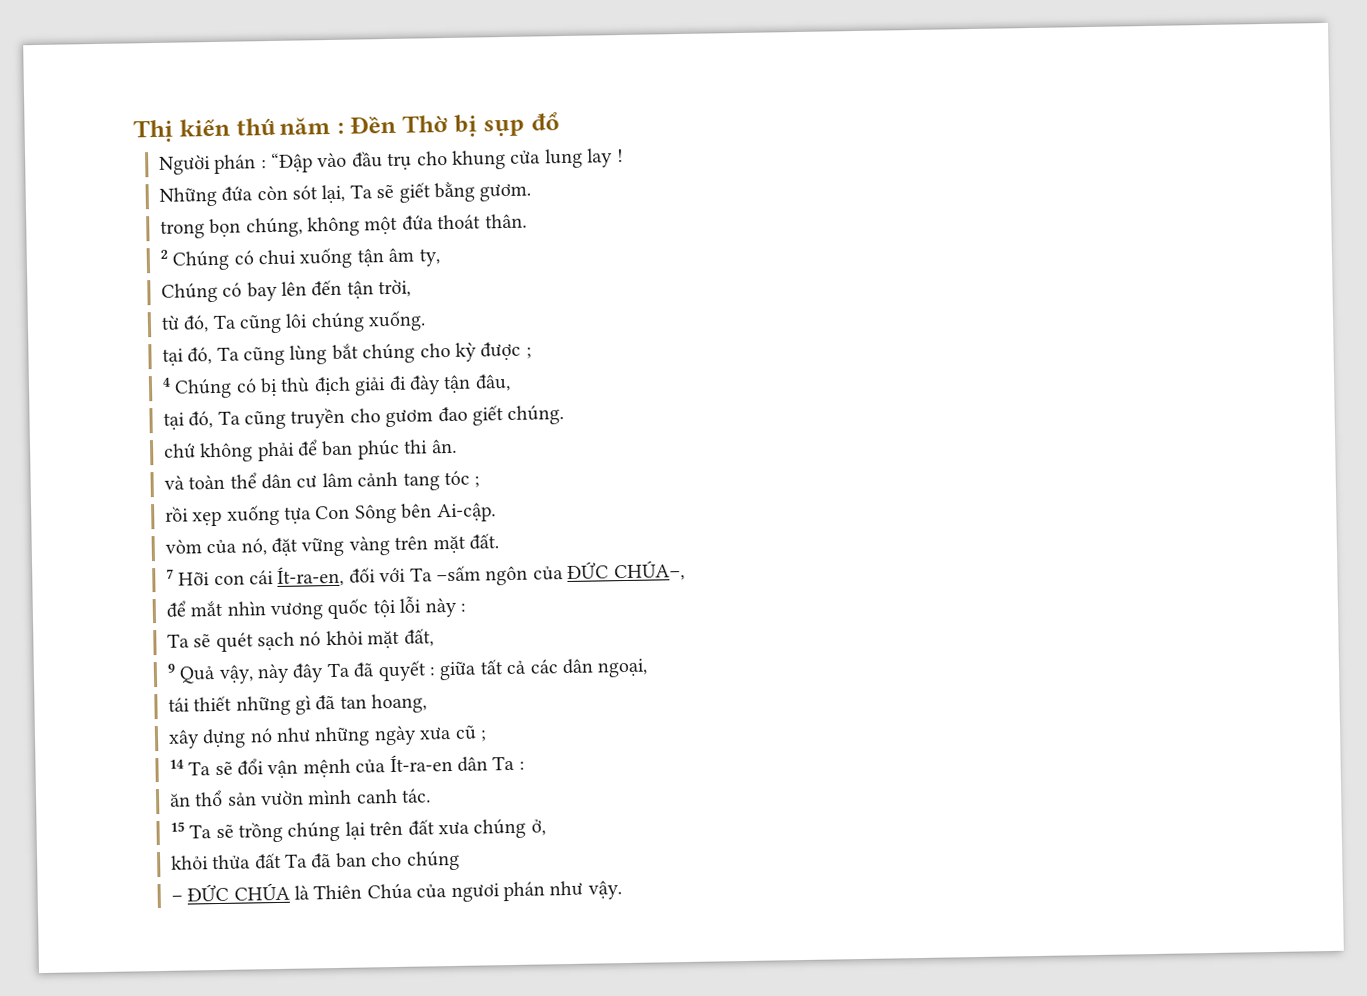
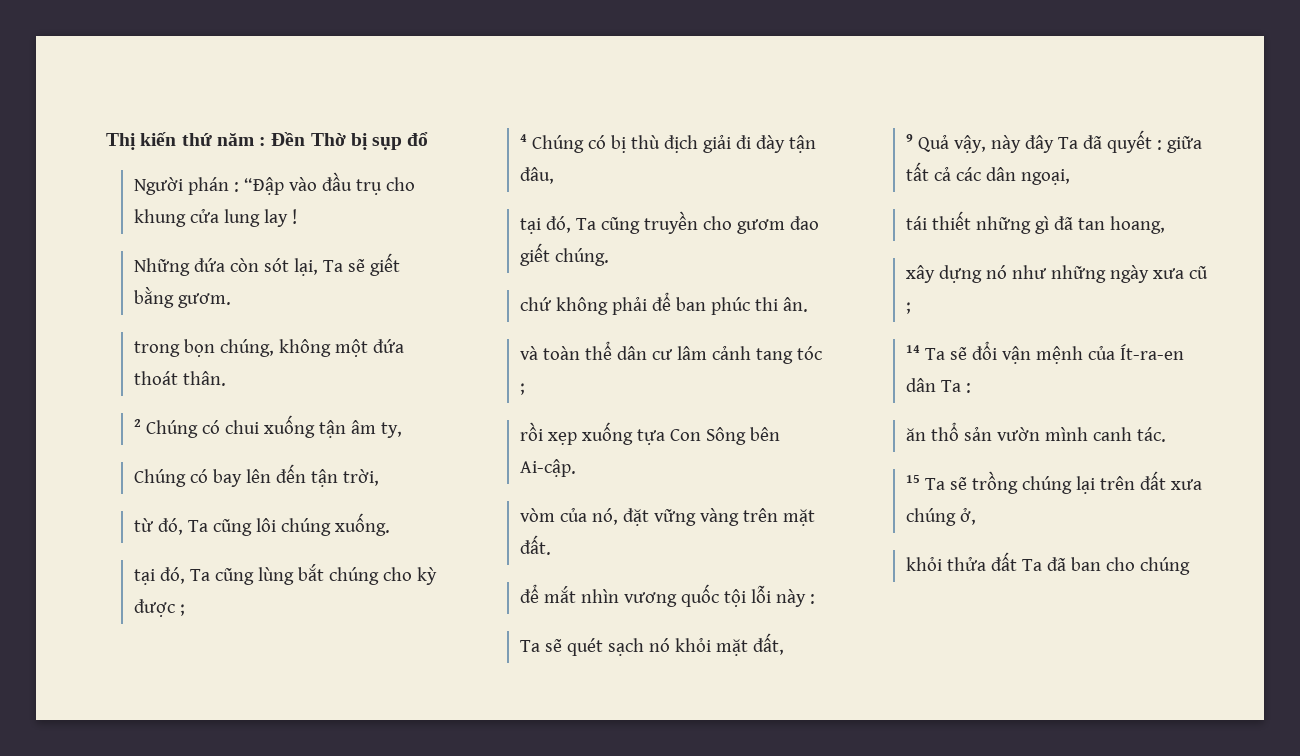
[165,559,685,587] // 7 Hỡi con cái Ít-ra-en, đối với Ta –sấm ngôn của ĐỨC CHÚA–, -> (551, 545) none
[170,880,622,903] // – ĐỨC CHÚA là Thiên Chúa của ngươi phán như vậy. -> (1190, 566) none

